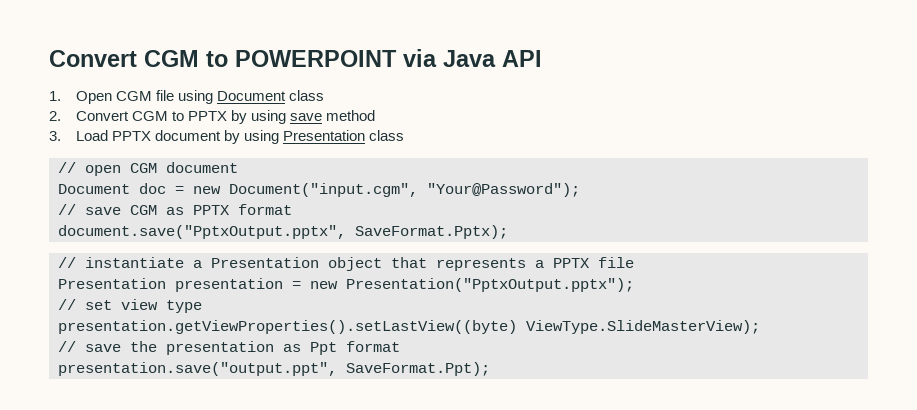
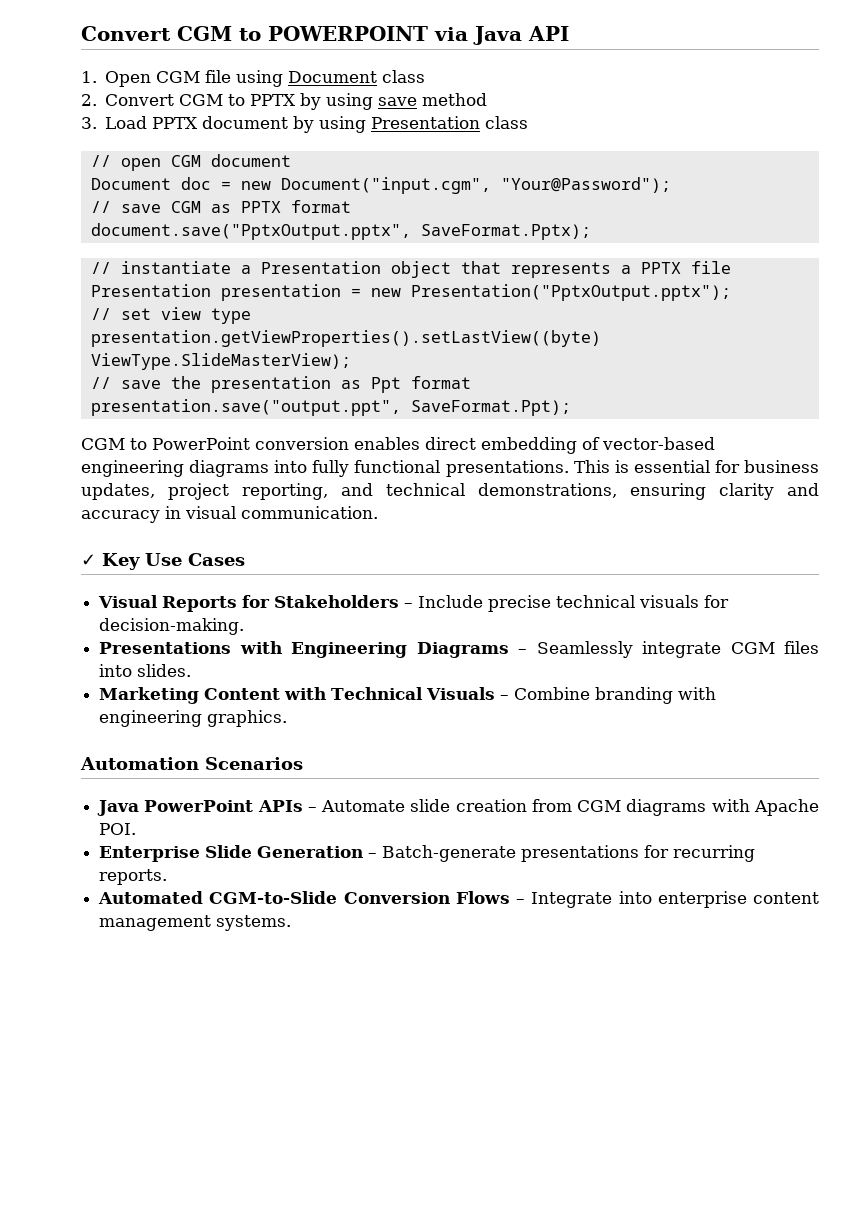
(490, 369) none -> [81,437,715,454] [81,460,820,477] [81,483,819,500] [81,506,378,523] [81,553,245,570] [98,595,730,612] [99,618,245,635] [99,641,820,658] [99,664,192,677] [99,687,717,704] [99,710,288,727] [80,757,303,770] [97,799,819,816] [99,823,137,835] [99,845,756,862] [99,869,168,885] [98,891,820,908] [99,915,292,931] // CGM to PowerPoint conversion enables direct embedding of vector-based engineering diagrams into fully functional presentations. This is essential for business updates, project reporting, and technical demonstrations, ensuring clarity and accuracy in visual communication. // ✓ Key Use Cases // Visual Reports for Stakeholders – Include precise technical visuals for decision-making. // Presentations with Engineering Diagrams – Seamlessly integrate CGM files into slides. // Marketing Content with Technical Visuals – Combine branding with engineering graphics. // Automation Scenarios // Java PowerPoint APIs – Automate slide creation from CGM diagrams with Apache POI. // Enterprise Slide Generation – Batch-generate presentations for recurring reports. // Automated CGM-to-Slide Conversion Flows – Integrate into enterprise content management systems.

